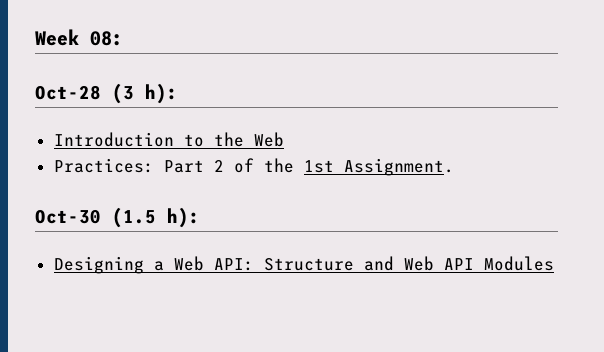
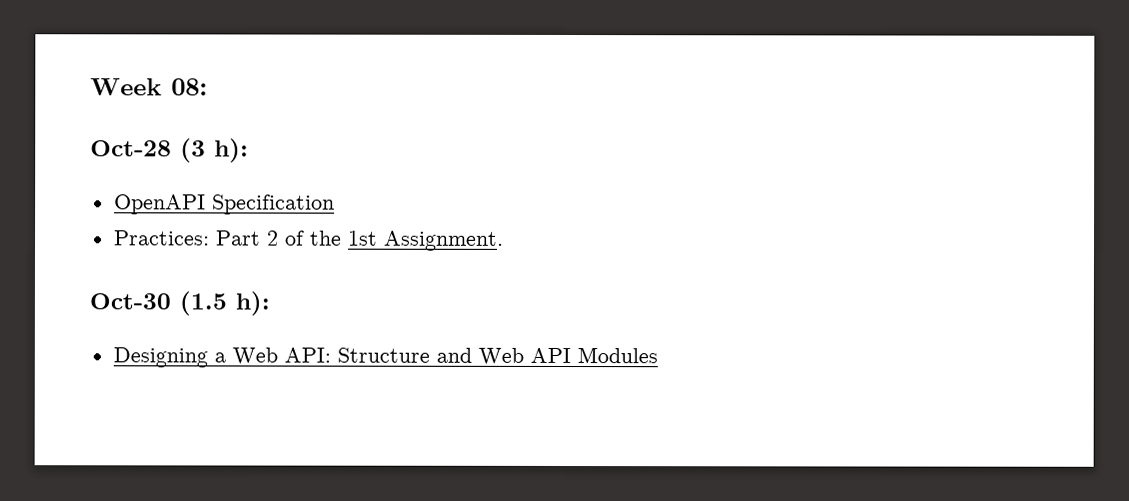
[53,132,284,147] Introduction to the Web -> [113,194,335,215] OpenAPI Specification

